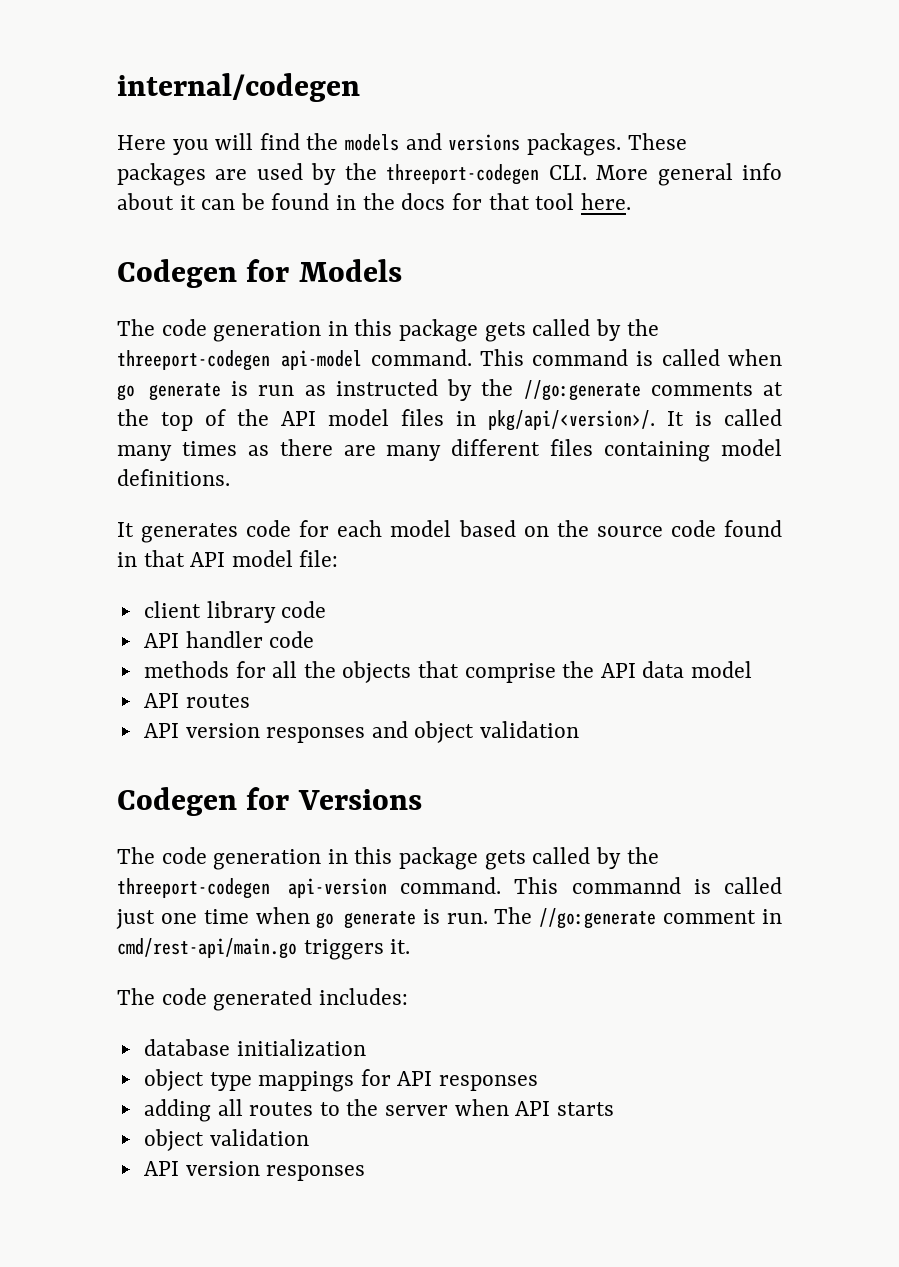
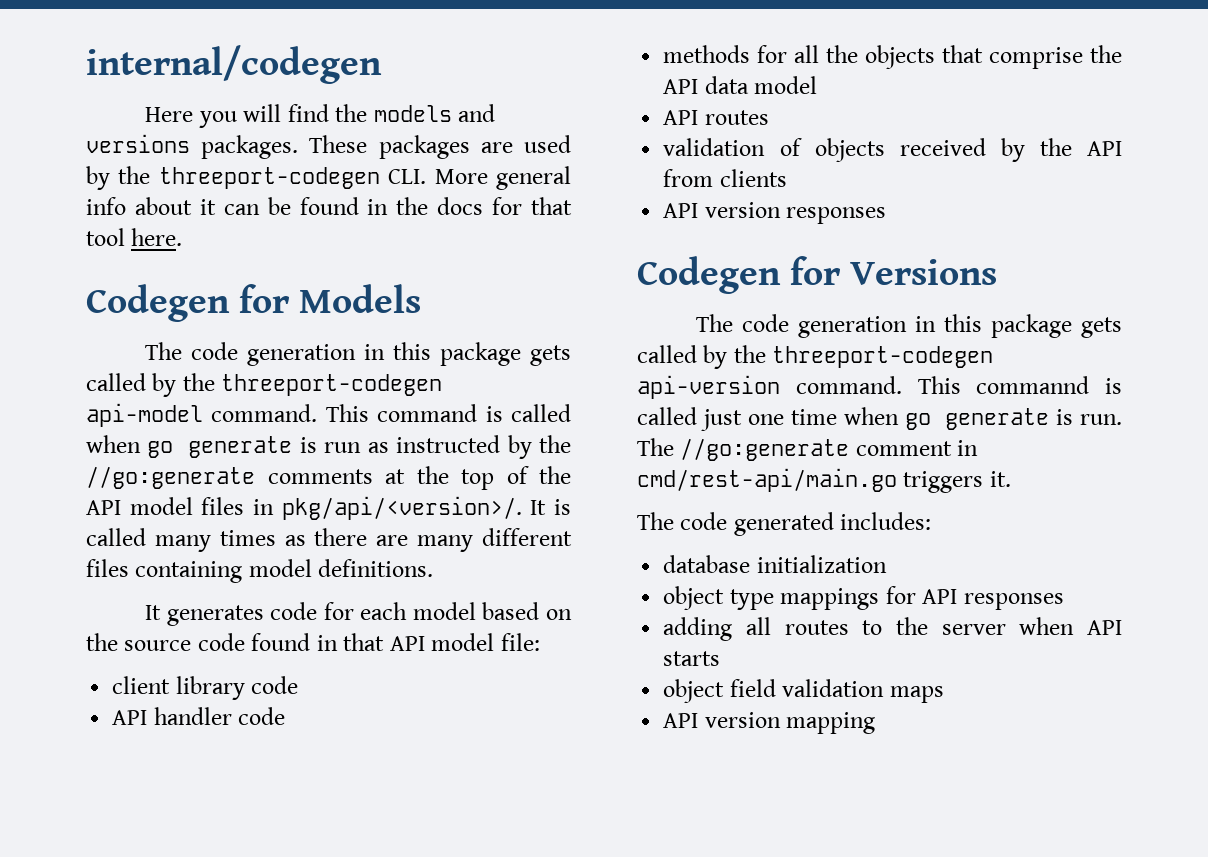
[143,721,580,743] // API version responses and object validation -> [663,138,1122,162] [663,169,787,187] [663,202,887,224] // validation of objects received by the API from clients // API version responses
[209,1129,309,1146] [143,1161,366,1181] validation // API version responses -> [729,679,944,703] [663,712,876,734] field validation maps // API version mapping

